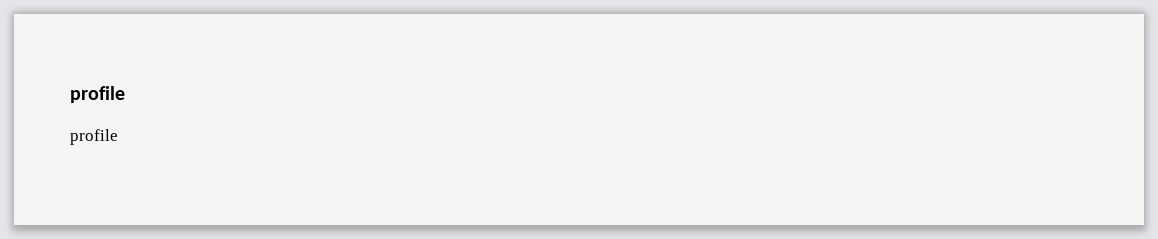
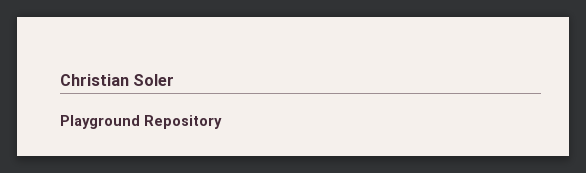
[70,86,125,103] [70,129,118,145] profile // profile -> [60,74,175,86] [60,115,222,129] Christian Soler // Playground Repository

